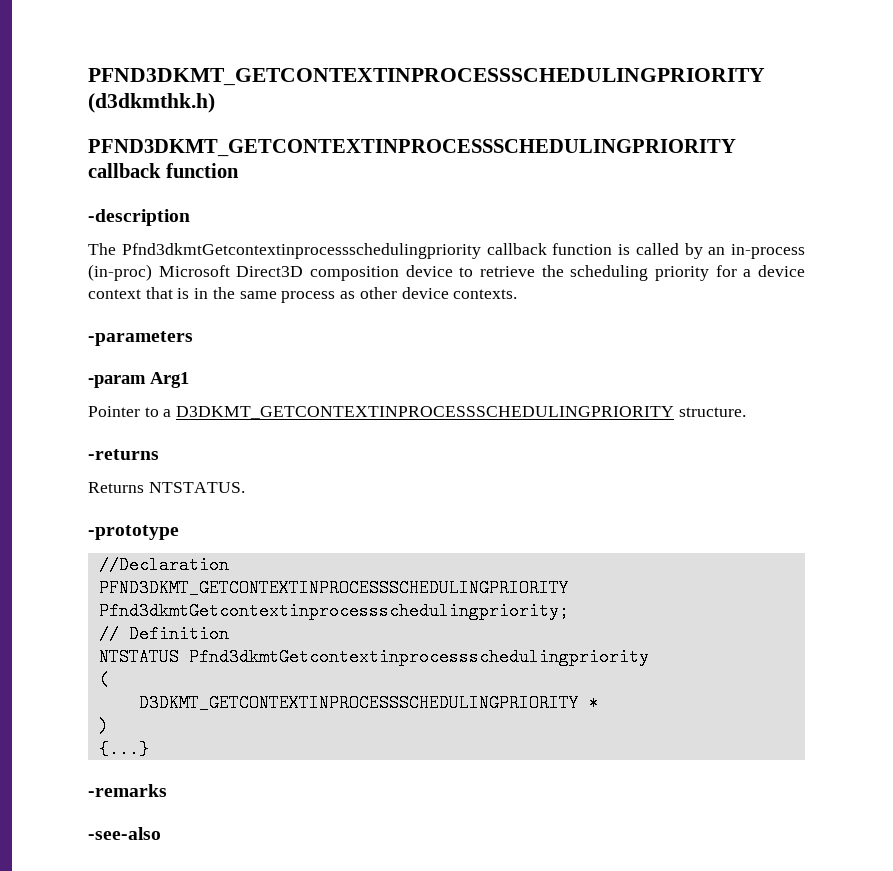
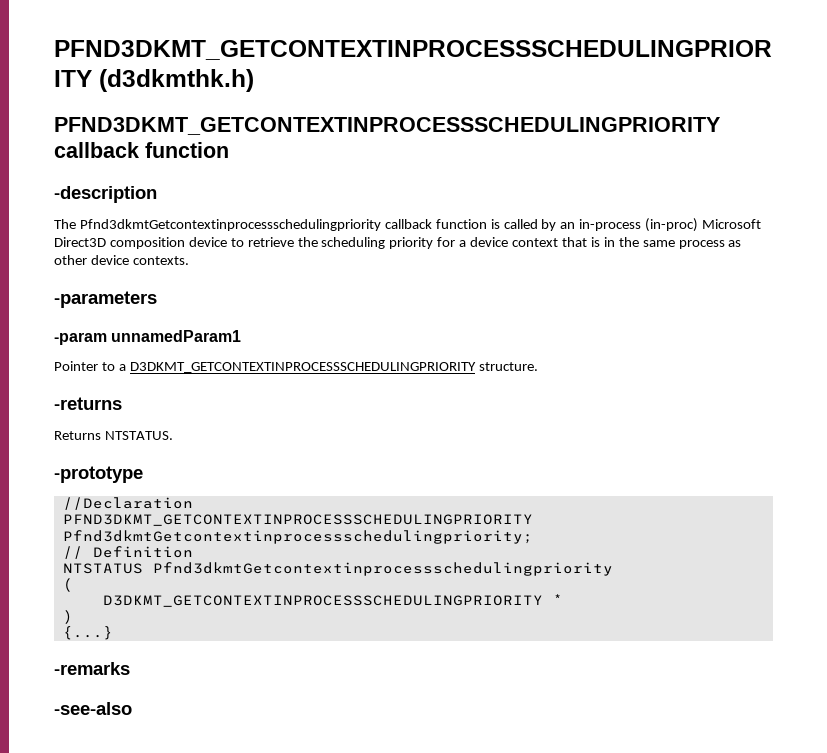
[150,372,189,388] Arg1 -> [111,330,242,342] unnamedParam1

